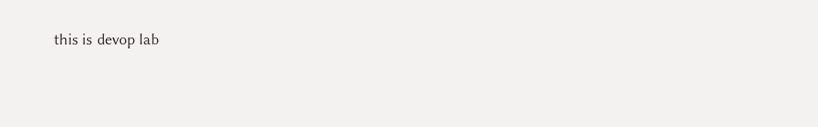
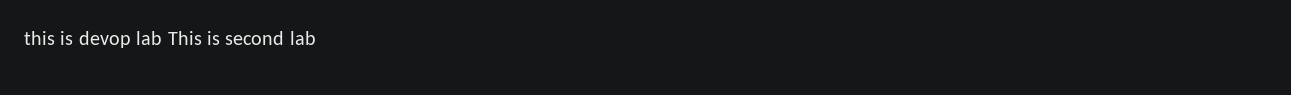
(159, 39) none -> [167,31,316,45] This is second lab

